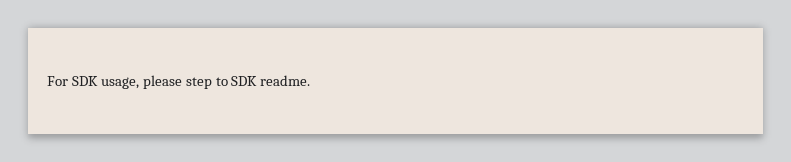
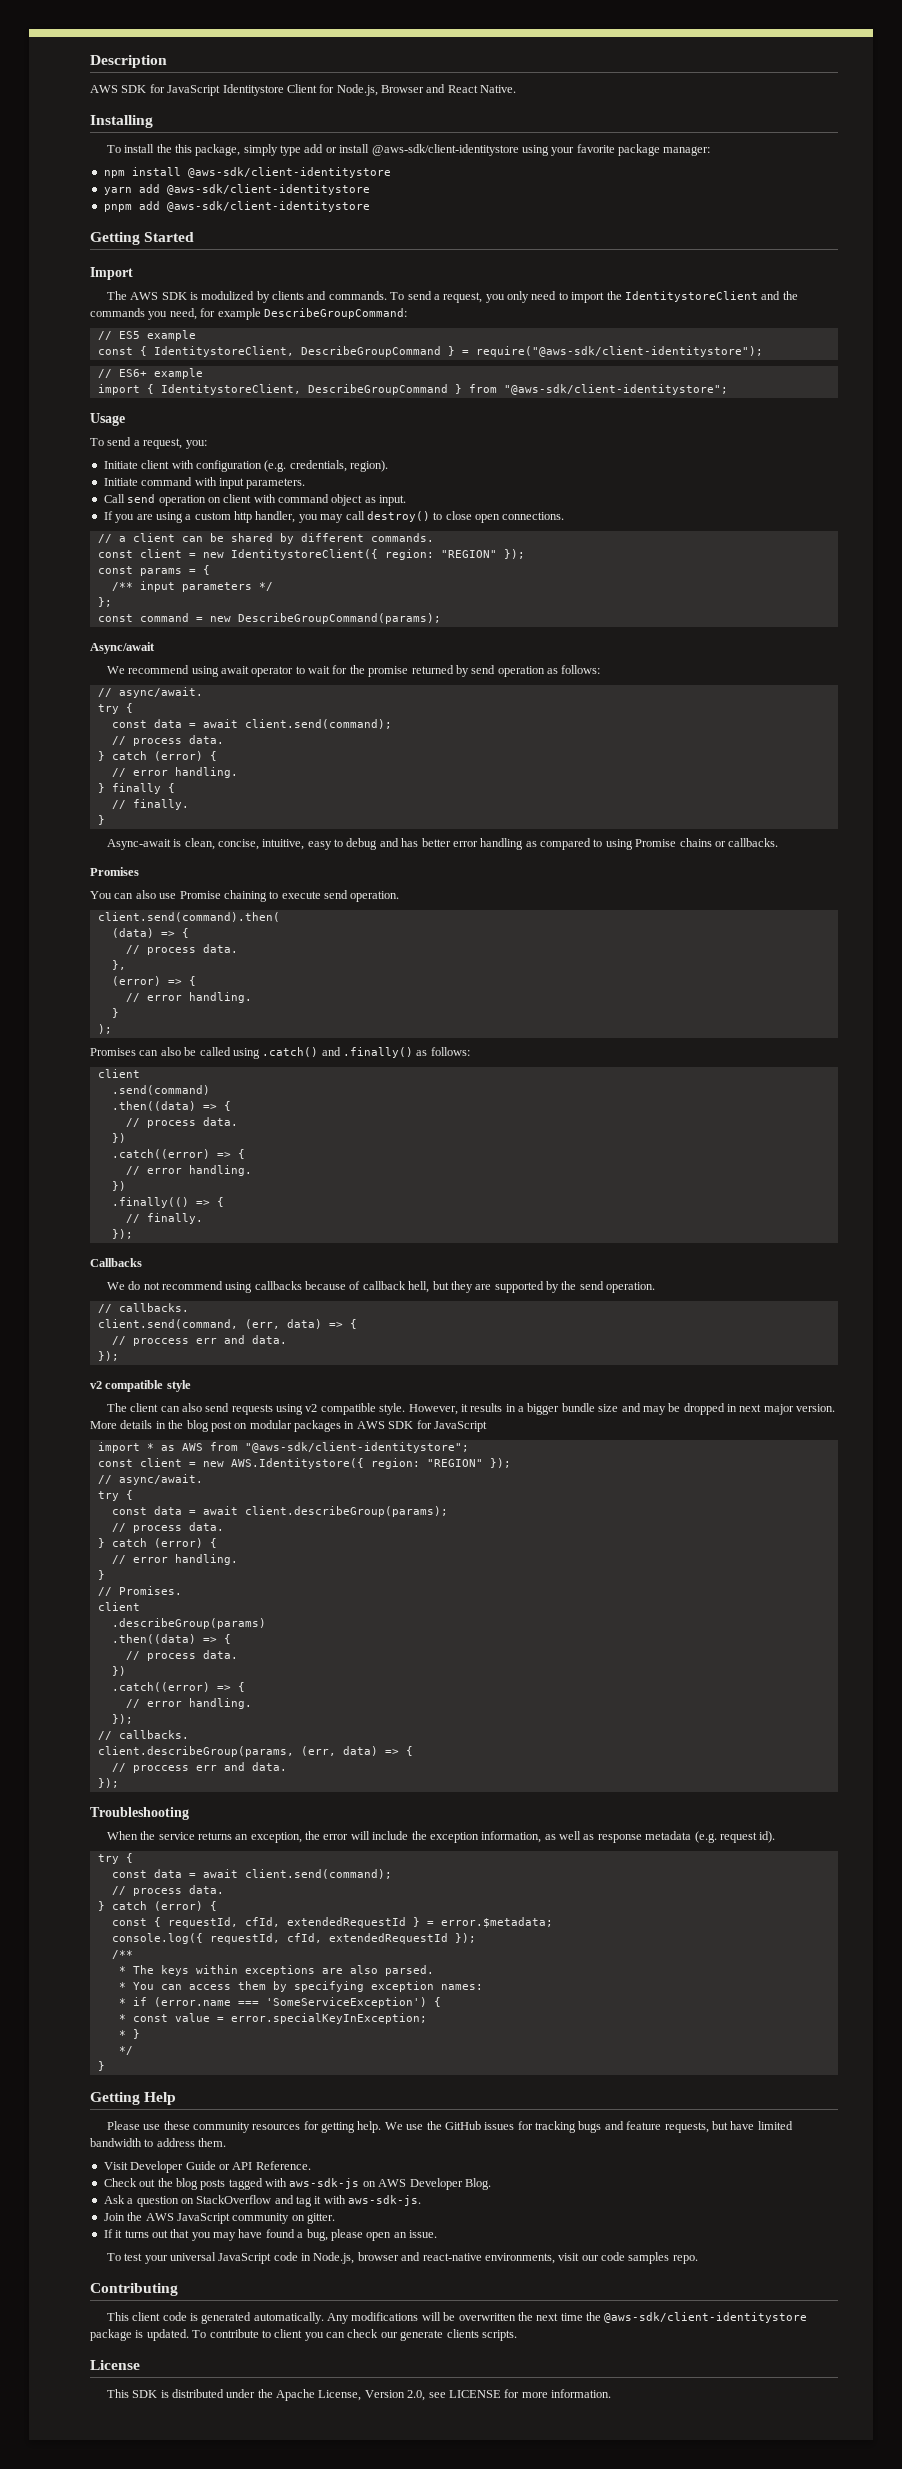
[47,75,311,89] For SDK usage, please step to SDK readme. -> [90,55,167,68] [90,84,517,96] [90,115,153,128] [106,144,711,156] [103,167,391,178] [103,184,370,195] [103,201,370,212] [90,232,195,245] [90,267,133,280] [106,291,798,303] [90,308,407,320] [97,330,196,341] [97,346,763,357] [97,368,203,379] [97,384,728,395] [90,413,125,426] [90,437,207,449] [103,460,388,472] [103,477,306,489] [103,494,407,506] [103,511,565,523] [97,533,434,544] [97,549,525,560] [97,565,210,576] [111,581,273,592] [97,597,112,607] [97,613,441,624] [90,642,155,654] [106,665,601,677] [97,687,203,698] [97,703,133,714] [111,719,392,729] [111,735,224,746] [97,751,217,761] [111,767,238,778] [97,783,175,794] [111,799,189,810] [97,815,105,825] [106,838,779,850] [90,867,139,876] [90,890,400,902] [97,912,280,922] [111,928,189,938] [125,944,238,955] [111,960,126,970] [111,976,196,986] [125,992,252,1003] [111,1008,119,1018] [97,1024,112,1034] [90,1047,470,1059] [97,1069,140,1078] [111,1085,210,1095] [111,1101,231,1111] [125,1117,238,1128] [111,1133,126,1143] [111,1149,245,1159] [125,1165,252,1176] [111,1181,126,1191] [111,1197,224,1208] [125,1213,203,1224] [111,1229,133,1239] [90,1258,142,1267] [106,1281,656,1293] [97,1303,189,1313] [97,1319,357,1329] [111,1335,287,1346] [97,1351,119,1361] [90,1380,191,1392] [106,1403,836,1415] [90,1420,487,1432] [97,1442,469,1453] [97,1458,511,1469] [97,1474,203,1485] [97,1490,133,1501] [111,1506,448,1517] [111,1522,224,1533] [97,1538,217,1548] [111,1554,238,1565] [97,1570,105,1580] [97,1586,182,1596] [97,1602,140,1611] [111,1618,266,1629] [111,1634,231,1644] [125,1650,238,1661] [111,1666,126,1676] [111,1682,245,1692] [125,1698,252,1709] [111,1714,133,1724] [97,1730,189,1740] [97,1746,413,1757] [111,1762,287,1773] [97,1778,119,1788] [90,1807,189,1820] [106,1831,776,1843] [97,1853,133,1864] [111,1869,392,1879] [111,1885,224,1896] [97,1901,217,1911] [111,1917,553,1928] [111,1933,476,1944] [111,1950,133,1959] [118,1965,434,1976] [118,1981,483,1992] [118,1997,441,2008] [118,2013,427,2024] [118,2029,140,2039] [118,2046,133,2055] [97,2061,105,2071] [90,2092,177,2105] [106,2121,793,2133] [90,2138,227,2147] [103,2161,311,2173] [103,2178,491,2190] [103,2195,422,2207] [103,2212,335,2224] [103,2229,437,2241] [106,2252,698,2264] [90,2283,178,2296] [106,2312,808,2324] [90,2329,517,2341] [90,2360,140,2370] [106,2389,612,2401] Description // AWS SDK for JavaScript Identitystore Client for Node.js, Browser and React Native. // Installing // To install the this package, simply type add or install @aws-sdk/client-identitystore using your favorite package manager: // npm install @aws-sdk/client-identitystore // yarn add @aws-sdk/client-identitystore // pnpm add @aws-sdk/client-identitystore // Getting Started // Import // The AWS SDK is modulized by clients and commands. To send a request, you only need to import the IdentitystoreClient and the commands you need, for example DescribeGroupCommand: // // ES5 example // const { IdentitystoreClient, DescribeGroupCommand } = require("@aws-sdk/client-identitystore"); // // ES6+ example // import { IdentitystoreClient, DescribeGroupCommand } from "@aws-sdk/client-identitystore"; // Usage // To send a request, you: // Initiate client with configuration (e.g. credentials, region). // Initiate command with input parameters. // Call send operation on client with command object as input. // If you are using a custom http handler, you may call destroy() to close open connections. // // a client can be shared by different commands. // const client = new IdentitystoreClient({ region: "REGION" }); // const params = { // /** input parameters */ // }; // const command = new DescribeGroupCommand(params); // Async/await // We recommend using await operator to wait for the promise returned by send operation as follows: // // async/await. // try { // const data = await client.send(command); // // process data. // } catch (error) { // // error handling. // } finally { // // finally. // } // Async-await is clean, concise, intuitive, easy to debug and has better error handling as compared to using Promise chains or callbacks. // Promises // You can also use Promise chaining to execute send operation. // client.send(command).then( // (data) => { // // process data. // }, // (error) => { // // error handling. // } // ); // Promises can also be called using .catch() and .finally() as follows: // client // .send(command) // .then((data) => { // // process data. // }) // .catch((error) => { // // error handling. // }) // .finally(() => { // // finally. // }); // Callbacks // We do not recommend using callbacks because of callback hell, but they are supported by the send operation. // // callbacks. // client.send(command, (err, data) => { // // proccess err and data. // }); // v2 compatible style // The client can also send requests using v2 compatible style. However, it results in a bigger bundle size and may be dropped in next major version. More details in the blog post on modular packages in AWS SDK for JavaScript // import * as AWS from "@aws-sdk/client-identitystore"; // const client = new AWS.Identitystore({ region: "REGION" }); // // async/await. // try { // const data = await client.describeGroup(params); // // process data. // } catch (error) { // // error handling. // } // // Promises. // client // .describeGroup(params) // .then((data) => { // // process data. // }) // .catch((error) => { // // error handling. // }); // // callbacks. // client.describeGroup(params, (err, data) => { // // proccess err and data. // }); // Troubleshooting // When the service returns an exception, the error will include the exception information, as well as response metadata (e.g. request id). // try { // const data = await client.send(command); // // process data. // } catch (error) { // const { requestId, cfId, extendedRequestId } = error.$metadata; // console.log({ requestId, cfId, extendedRequestId }); // /** // * The keys within exceptions are also parsed. // * You can access them by specifying exception names: // * if (error.name === 'SomeServiceException') { // * const value = error.specialKeyInException; // * } // */ // } // Getting Help // Please use these community resources for getting help. We use the GitHub issues for tracking bugs and feature requests, but have limited bandwidth to address them. // Visit Developer Guide or API Reference. // Check out the blog posts tagged with aws-sdk-js on AWS Developer Blog. // Ask a question on StackOverflow and tag it with aws-sdk-js. // Join the AWS JavaScript community on gitter. // If it turns out that you may have found a bug, please open an issue. // To test your universal JavaScript code in Node.js, browser and react-native environments, visit our code samples repo. // Contributing // This client code is generated automatically. Any modifications will be overwritten the next time the @aws-sdk/client-identitystore package is updated. To contribute to client you can check our generate clients scripts. // License // This SDK is distributed under the Apache License, Version 2.0, see LICENSE for more information.

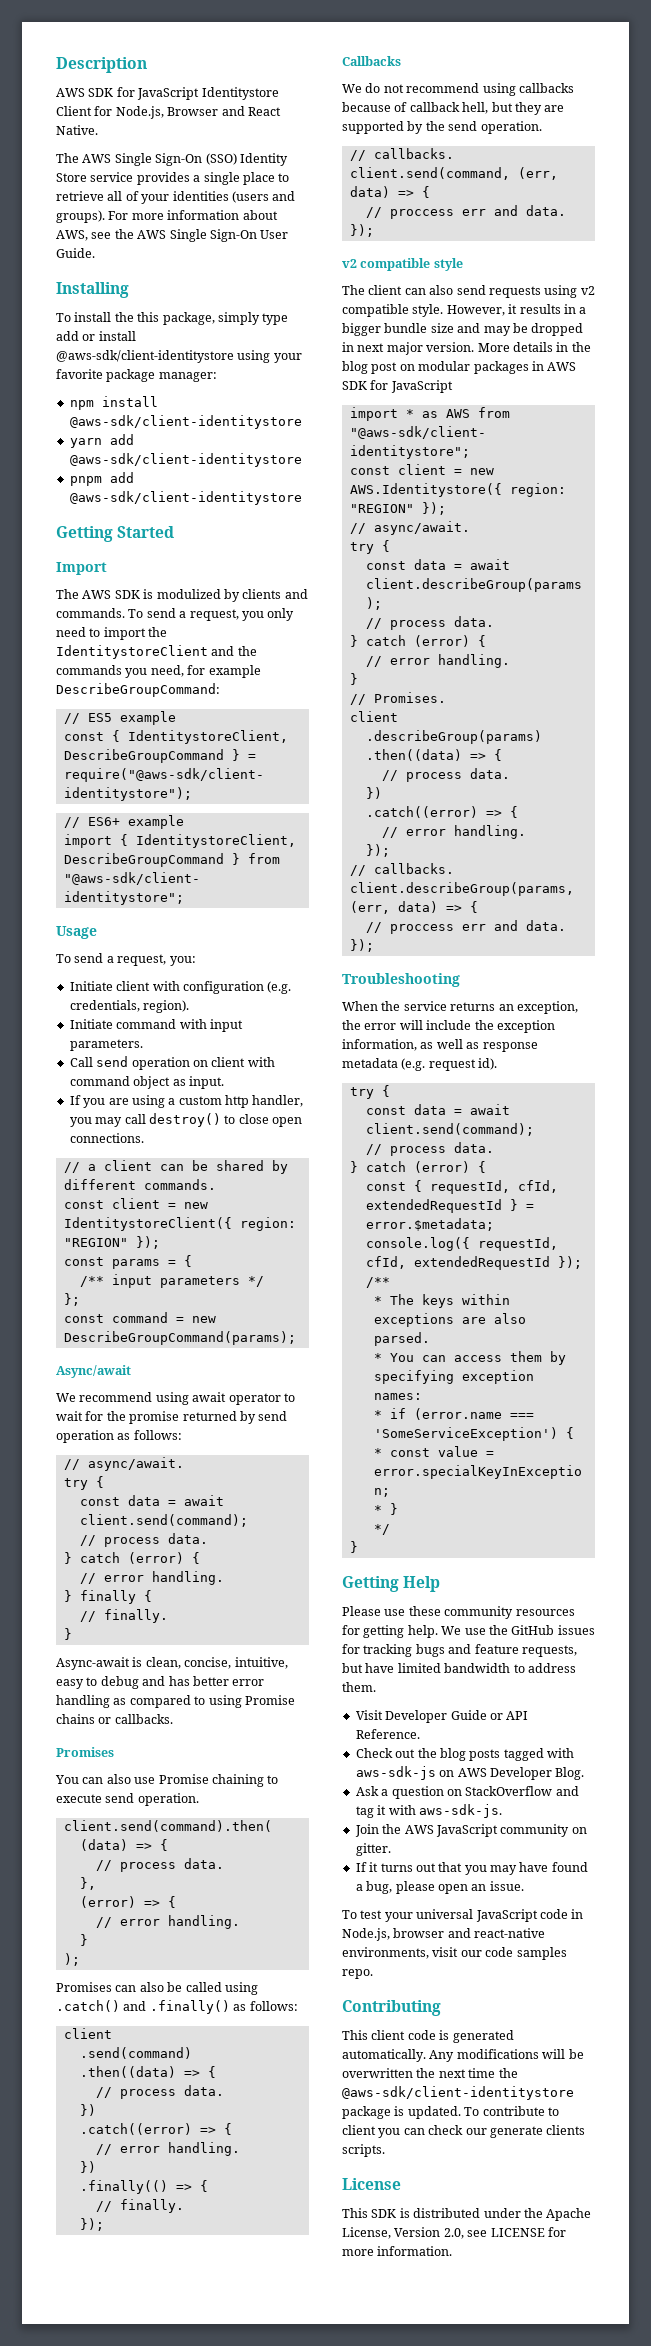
(517, 89) none -> [56,153,288,166] [56,172,290,185] [56,191,296,204] [56,210,278,223] [56,229,289,242] [56,248,95,258] // The AWS Single Sign-On (SSO) Identity Store service provides a single place to retrieve all of your identities (users and groups). For more information about AWS, see the AWS Single Sign-On User Guide.

